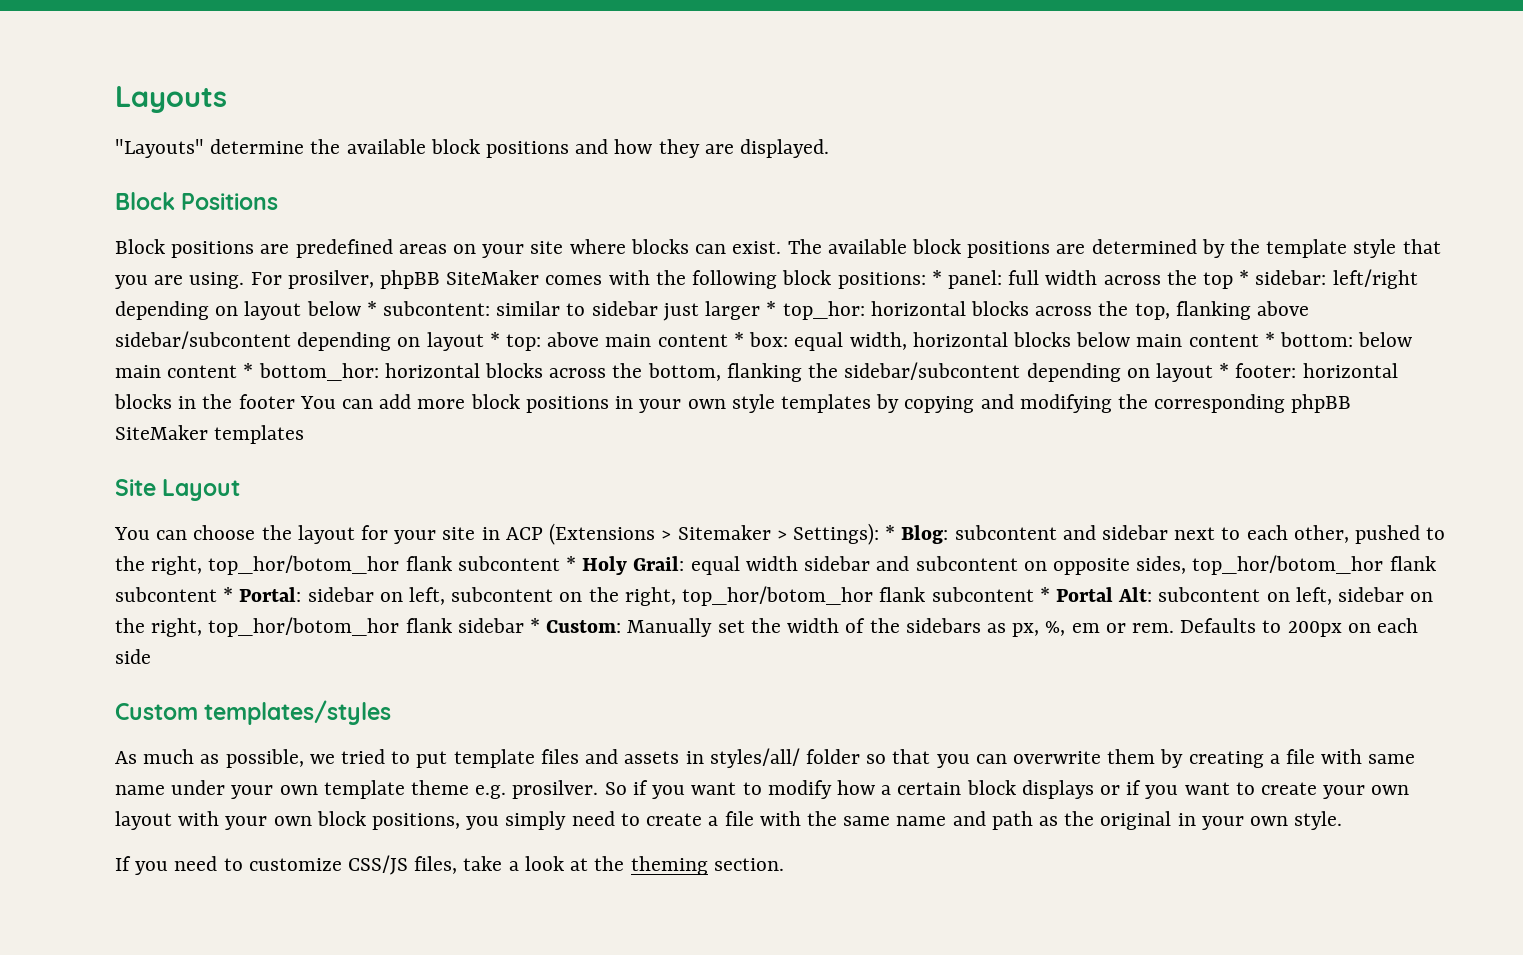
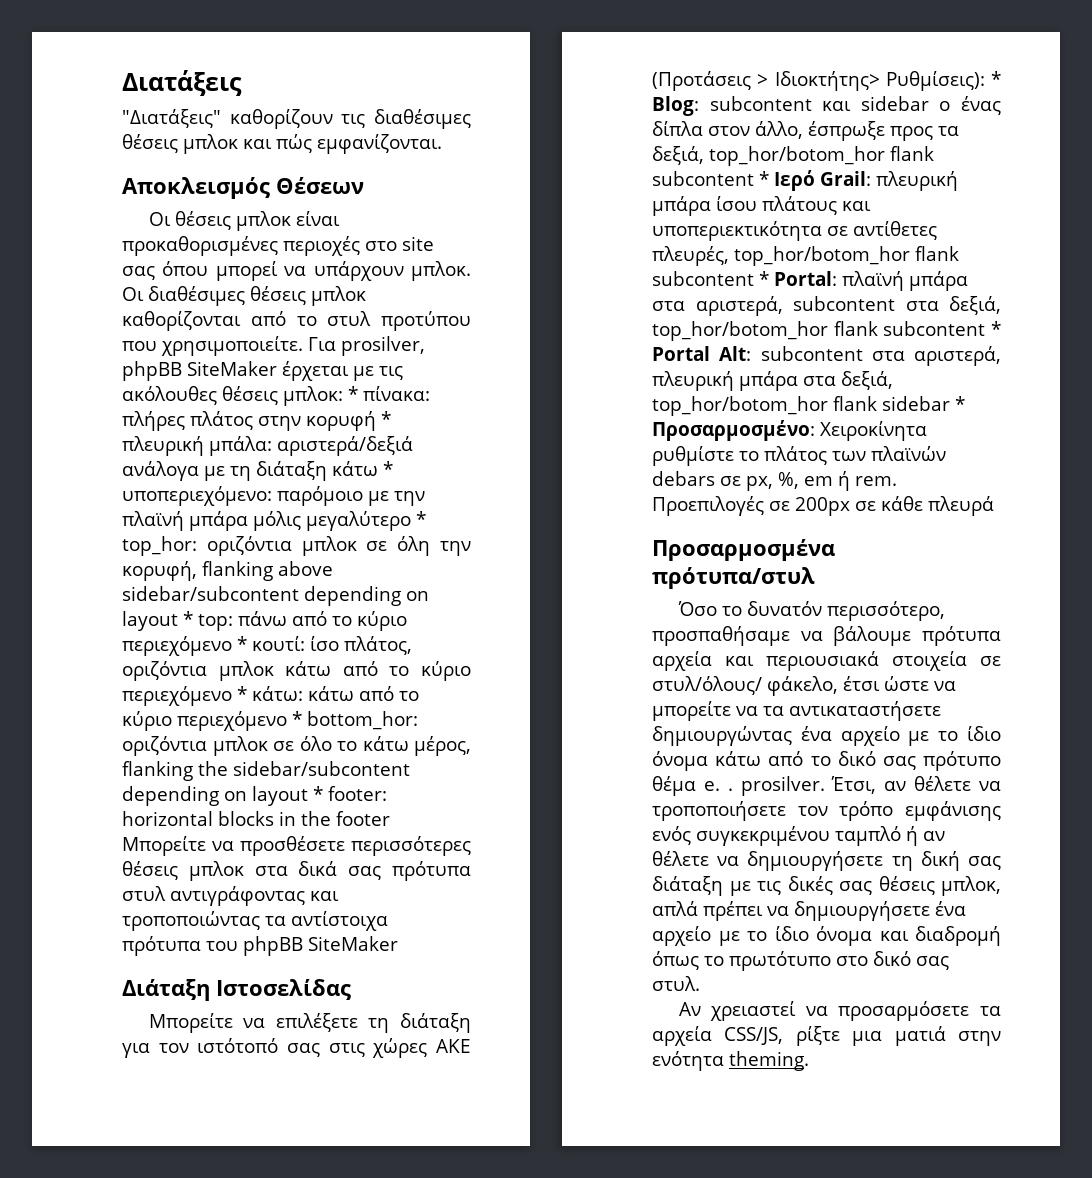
[115,86,227,113] [115,139,830,158] [115,192,279,210] [115,239,1441,258] [115,269,1418,289] [115,301,1170,321] Layouts // "Layouts" determine the available block positions and how they are displayed. // Block Positions // Block positions are predefined areas on your site where blocks can exist. The available block positions are determined by the template style that you are using. For prosilver, phpBB SiteMaker comes with the following block positions: * panel: full width across the top * sidebar: left/right depending on layout below * subcontent: similar to sidebar just larger * top_hor: horizontal blocks across the top, -> [122,70,242,96] [122,109,471,129] [122,134,442,154] [122,177,364,199] [148,211,340,231] [122,236,434,256] [122,261,471,281] [122,286,366,306] [122,311,471,331] [122,336,425,356] [122,361,403,381] [122,386,430,406] [122,411,391,431] [122,436,413,456] [122,461,393,481] [122,486,425,506] [122,511,426,531] [122,536,472,556] [122,561,197,581] Διατάξεις // "Διατάξεις" καθορίζουν τις διαθέσιμες θέσεις μπλοκ και πώς εμφανίζονται. // Αποκλεισμός Θέσεων // Οι θέσεις μπλοκ είναι προκαθορισμένες περιοχές στο site σας όπου μπορεί να υπάρχουν μπλοκ. Οι διαθέσιμες θέσεις μπλοκ καθορίζονται από το στυλ προτύπου που χρησιμοποιείτε. Για prosilver, phpBB SiteMaker έρχεται με τις ακόλουθες θέσεις μπλοκ: * πίνακα: πλήρες πλάτος στην κορυφή * πλευρική μπάλα: αριστερά/δεξιά ανάλογα με τη διάταξη κάτω * υποπεριεχόμενο: παρόμοιο με την πλαϊνή μπάρα μόλις μεγαλύτερο * top_hor: οριζόντια μπλοκ σε όλη την κορυφή,
[547,332,1413,351] [115,363,721,381] above main content * box: equal width, horizontal blocks below main content * bottom: below main content * bottom_hor: horizontal blocks across the bottom, -> [238,611,407,631] [122,636,412,656] [122,661,471,681] [122,686,419,706] [122,711,418,731] [122,736,471,756] πάνω από το κύριο περιεχόμενο * κουτί: ίσο πλάτος, οριζόντια μπλοκ κάτω από το κύριο περιεχόμενο * κάτω: κάτω από το κύριο περιεχόμενο * bottom_hor: οριζόντια μπλοκ σε όλο το κάτω μέρος,
[299,394,1352,413] [115,425,305,444] [115,479,241,501] [114,523,1446,545] [115,555,1187,575] You can add more block positions in your own style templates by copying and modifying the corresponding phpBB SiteMaker templates // Site Layout // You can choose the layout for your site in ACP (Extensions > Sitemaker > Settings): * Blog: subcontent and sidebar next to each other, pushed to the right, top_hor/botom_hor flank subcontent * Holy Grail: equal width sidebar and subcontent on opposite sides, -> [122,836,471,856] [122,861,472,881] [122,886,339,906] [122,911,388,931] [122,936,398,956] [122,979,351,1001] [148,1013,471,1033] [122,1038,471,1058] [652,71,1001,91] [652,96,1001,116] [652,121,959,141] [652,146,934,166] [652,170,958,191] [652,196,871,216] [652,221,937,241] [652,246,729,266] Μπορείτε να προσθέσετε περισσότερες θέσεις μπλοκ στα δικά σας πρότυπα στυλ αντιγράφοντας και τροποποιώντας τα αντίστοιχα πρότυπα του phpBB SiteMaker // Διάταξη Ιστοσελίδας // Μπορείτε να επιλέξετε τη διάταξη για τον ιστότοπό σας στις χώρες ΑΚΕ (Προτάσεις > Ιδιοκτήτης> Ρυθμίσεις): * Blog: subcontent και sidebar ο ένας δίπλα στον άλλο, έσπρωξε προς τα δεξιά, top_hor/botom_hor flank subcontent * Ιερό Grail: πλευρική μπάρα ίσου πλάτους και υποπεριεκτικότητα σε αντίθετες πλευρές,
[307,587,676,606] sidebar on left, subcontent on the right, -> [842,271,968,291] [652,296,1001,316] πλαϊνή μπάρα στα αριστερά, subcontent στα δεξιά,
[1266,587,1434,605] [115,617,1419,637] [115,649,151,664] [115,700,392,725] [115,748,1416,768] [115,780,1410,799] [115,811,1343,830] [115,855,784,875] on left, sidebar on the right, top_hor/botom_hor flank sidebar * Custom: Manually set the width of the sidebars as px, %, em or rem. Defaults to 200px on each side // Custom templates/styles // As much as possible, we tried to put template files and assets in styles/all/ folder so that you can overwrite them by creating a file with same name under your own template theme e.g. prosilver. So if you want to modify how a certain block displays or if you want to create your own layout with your own block positions, you simply need to create a file with the same name and path as the original in your own style. // If you need to customize CSS/JS files, take a look at the theming section. -> [871,346,1001,366] [652,371,893,391] [652,396,965,416] [652,420,927,441] [652,446,946,466] [652,471,897,491] [652,496,994,516] [652,539,835,561] [652,567,815,589] [677,601,945,621] [652,626,1001,646] [652,651,1001,671] [652,676,956,696] [652,701,941,721] [652,726,1001,746] [652,751,1001,771] [652,776,1001,796] [652,801,1001,821] [652,826,945,846] [652,851,1001,871] [652,876,1001,896] [652,901,966,921] [652,926,1001,946] [652,951,949,971] [652,976,700,991] [678,1001,1001,1021] [652,1026,1001,1046] [652,1051,809,1071] στα αριστερά, πλευρική μπάρα στα δεξιά, top_hor/botom_hor flank sidebar * Προσαρμοσμένο: Χειροκίνητα ρυθμίστε το πλάτος των πλαϊνών debars σε px, %, em ή rem. Προεπιλογές σε 200px σε κάθε πλευρά // Προσαρμοσμένα πρότυπα/στυλ // Όσο το δυνατόν περισσότερο, προσπαθήσαμε να βάλουμε πρότυπα αρχεία και περιουσιακά στοιχεία σε στυλ/όλους/ φάκελο, έτσι ώστε να μπορείτε να τα αντικαταστήσετε δημιουργώντας ένα αρχείο με το ίδιο όνομα κάτω από το δικό σας πρότυπο θέμα e. . prosilver. Έτσι, αν θέλετε να τροποποιήσετε τον τρόπο εμφάνισης ενός συγκεκριμένου ταμπλό ή αν θέλετε να δημιουργήσετε τη δική σας διάταξη με τις δικές σας θέσεις μπλοκ, απλά πρέπει να δημιουργήσετε ένα αρχείο με το ίδιο όνομα και διαδρομή όπως το πρωτότυπο στο δικό σας στυλ. // Αν χρειαστεί να προσαρμόσετε τα αρχεία CSS/JS, ρίξτε μια ματιά στην ενότητα theming.

